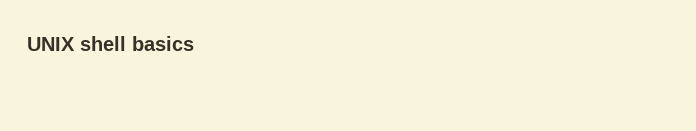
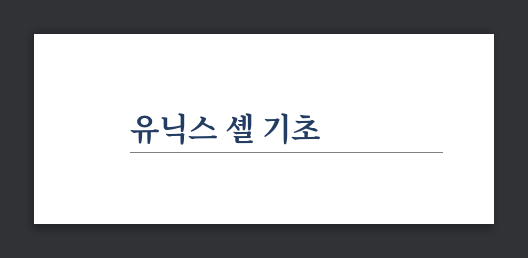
[27,36,194,51] UNIX shell basics -> [130,113,321,145] 유닉스 셸 기초

